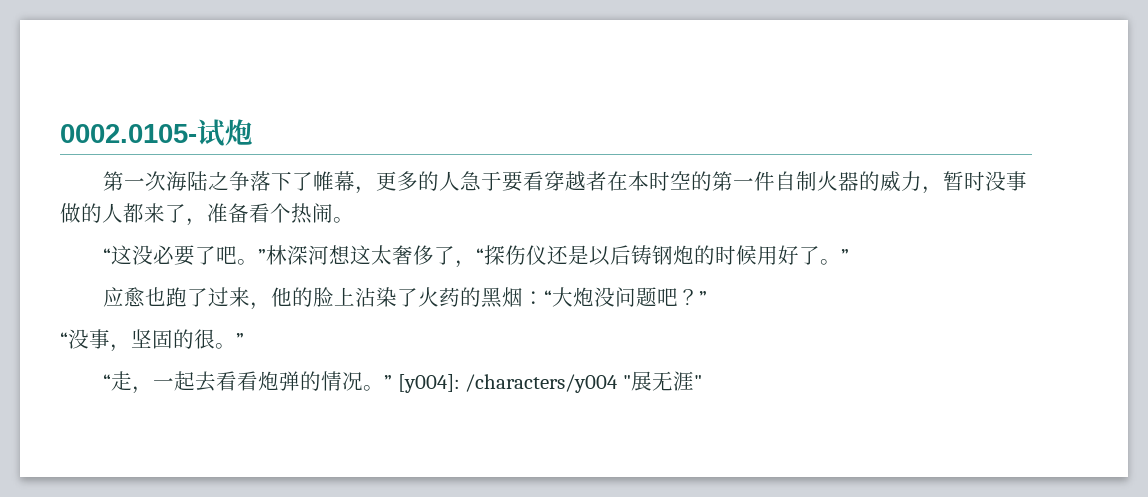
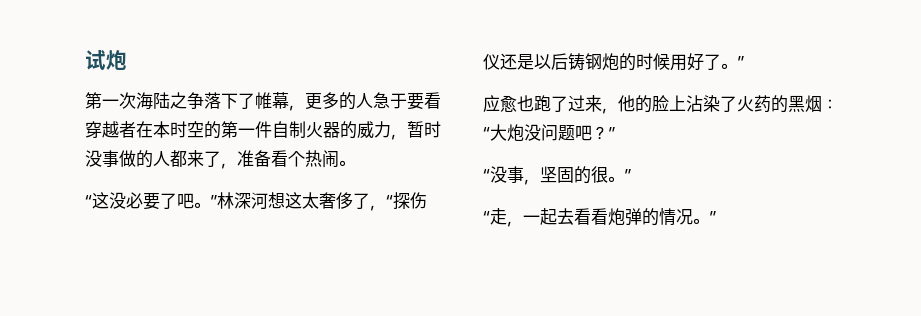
[60,124,197,143] 0002.0105- -> (85, 60) none
[397,371,702,393] [y004]: /characters/y004 "展无涯" -> (716, 217) none

